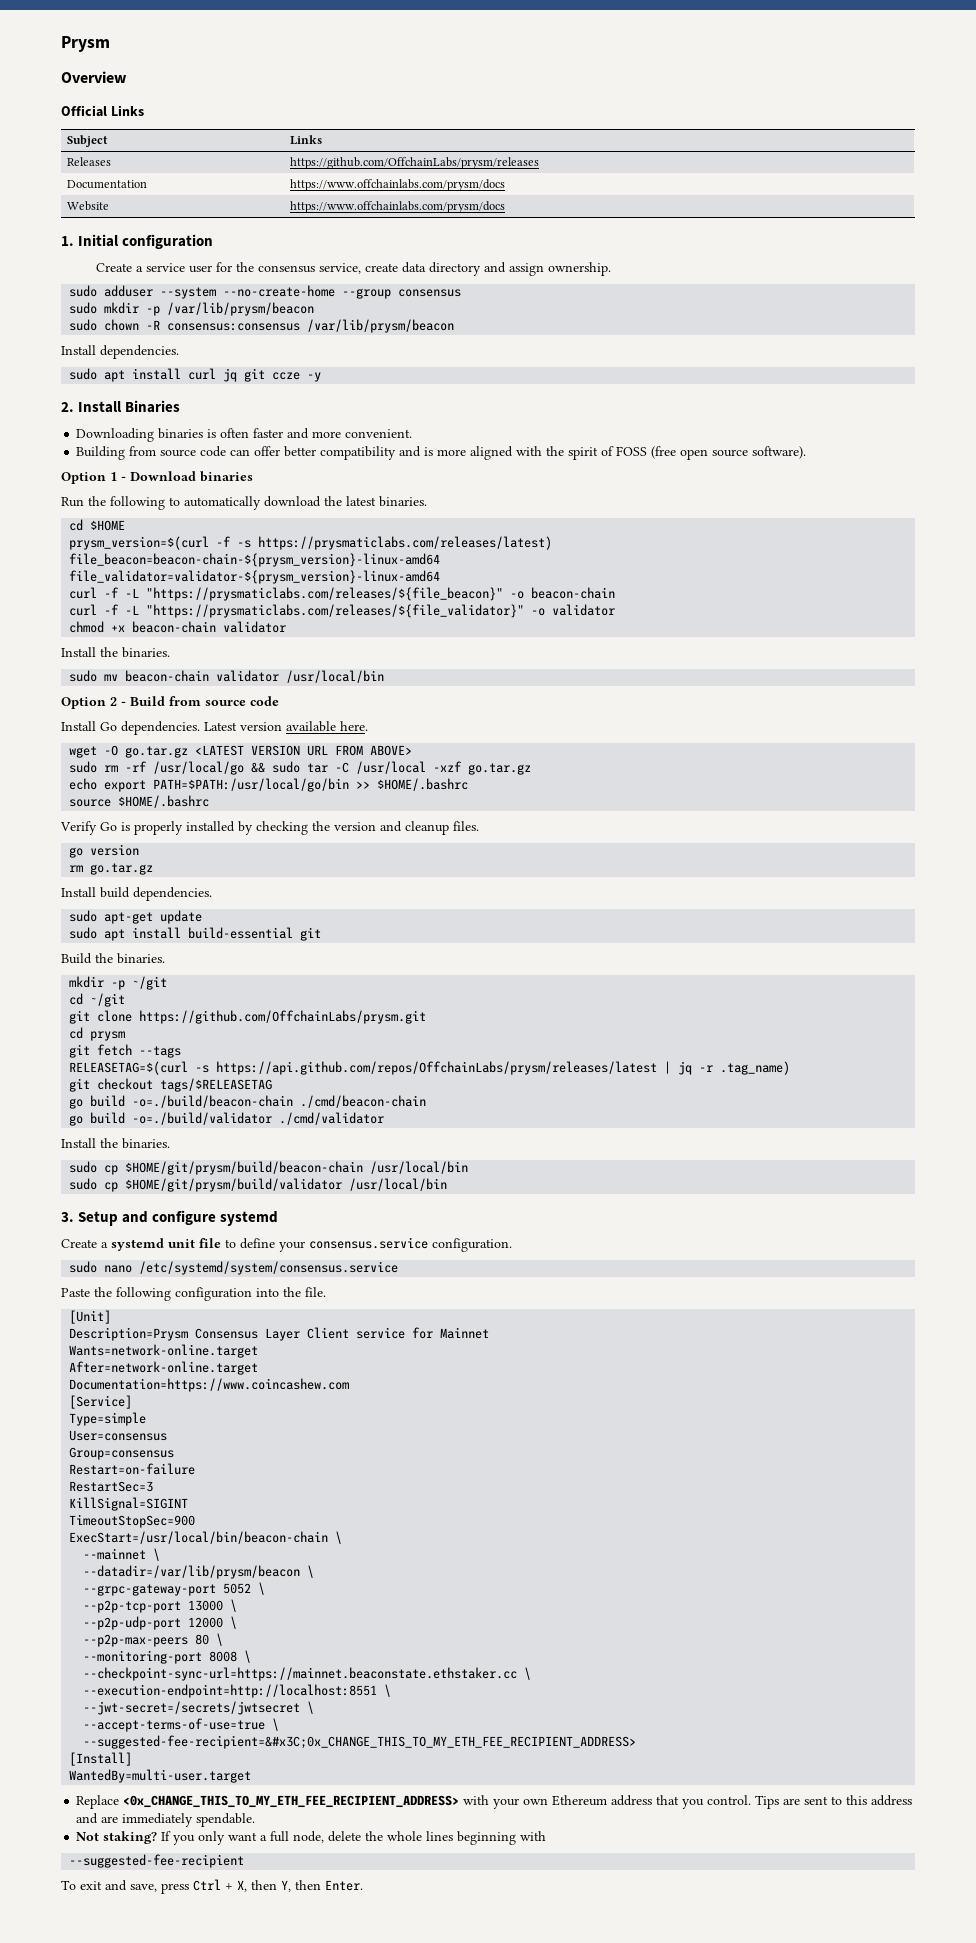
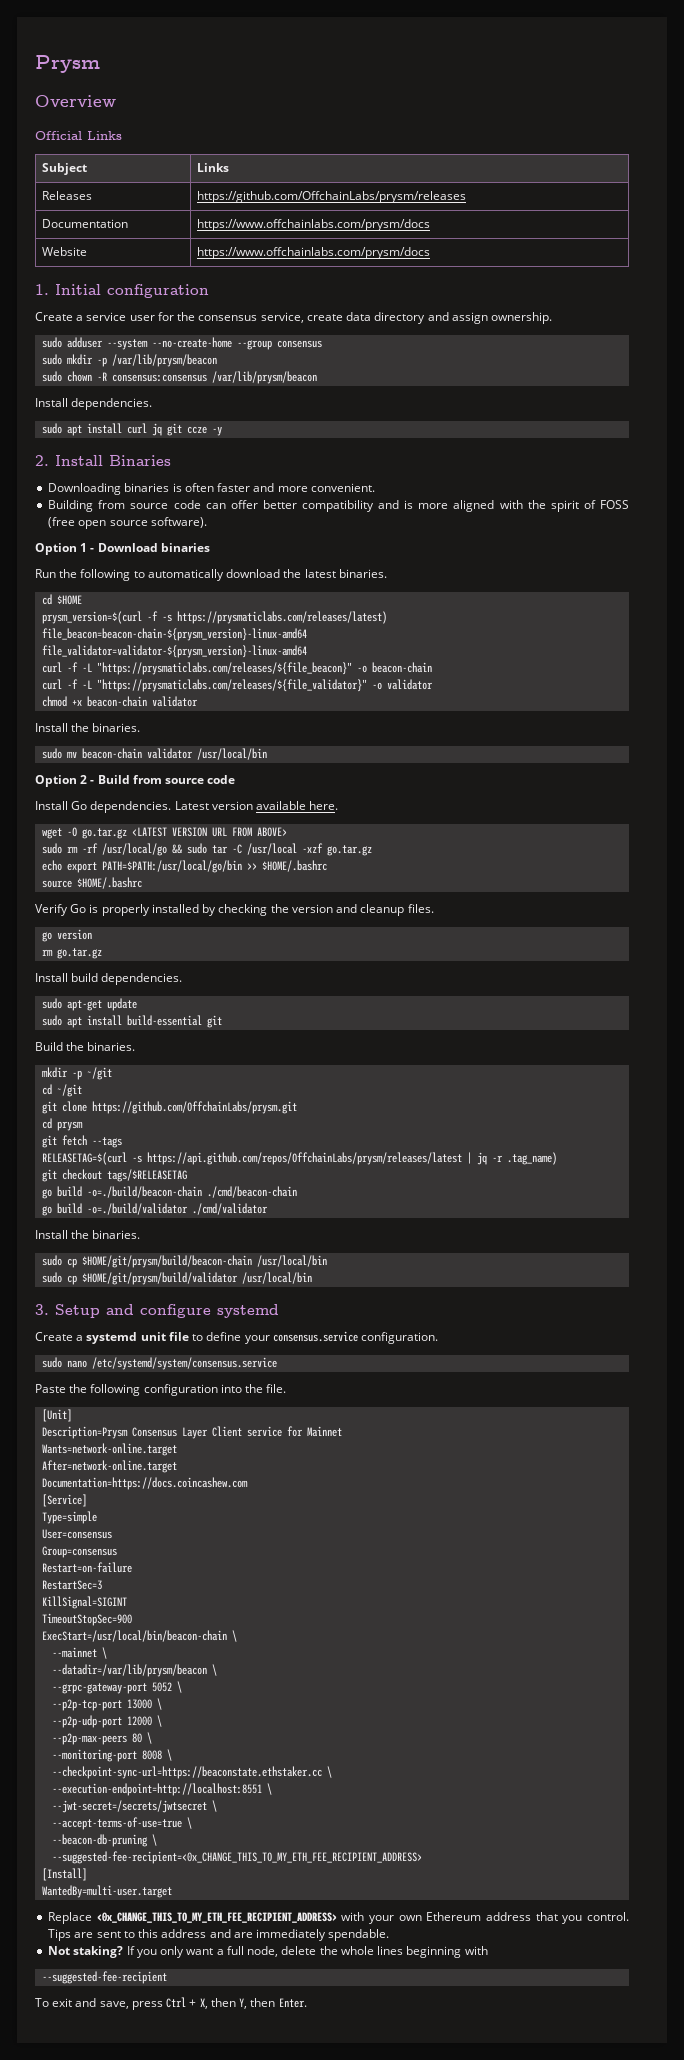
[69,1378,350,1392] Documentation=https://www.coincashew.com -> [42,1477,249,1490] Documentation=https://docs.coincashew.com
[83,1667,518,1681] --checkpoint-sync-url=https://mainnet.beaconstate.ethstaker.cc -> [52,1766,323,1779] --checkpoint-sync-url=https://beaconstate.ethstaker.cc
[83,1735,637,1749] --suggested-fee-recipient=&#x3C;0x_CHANGE_THIS_TO_MY_ETH_FEE_RECIPIENT_ADDRESS> -> [52,1834,158,1847] [52,1851,423,1864] --beacon-db-pruning \ // --suggested-fee-recipient=<0x_CHANGE_THIS_TO_MY_ETH_FEE_RECIPIENT_ADDRESS>

